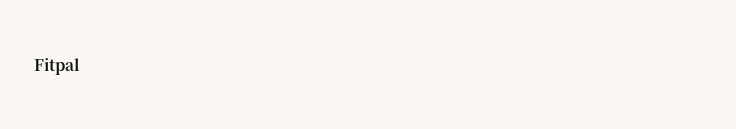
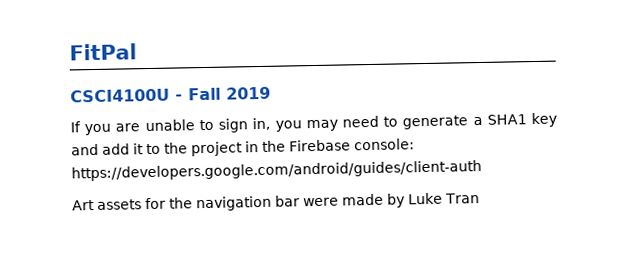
[34,58,80,75] Fitpal -> [69,43,137,61] [70,86,271,103] [70,112,558,136] [71,138,415,157] [71,159,482,182] [72,192,480,212] FitPal // CSCI4100U - Fall 2019 // If you are unable to sign in, you may need to generate a SHA1 key and add it to the project in the Firebase console: https://developers.google.com/android/guides/client-auth // Art assets for the navigation bar were made by Luke Tran

